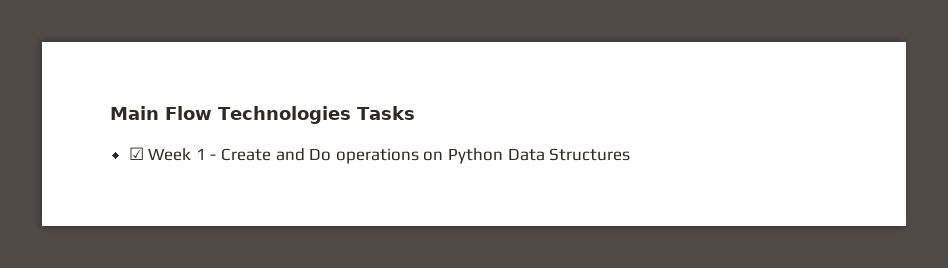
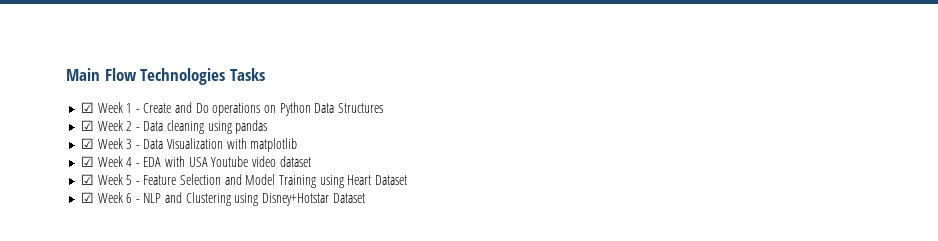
(631, 154) none -> [80,120,268,134] [80,138,298,152] [80,156,311,167] [80,174,407,188] [80,192,365,206] // ☑ Week 2 - Data cleaning using pandas // ☑ Week 3 - Data Visualization with matplotlib // ☑ Week 4 - EDA with USA Youtube video dataset // ☑ Week 5 - Feature Selection and Model Training using Heart Dataset // ☑ Week 6 - NLP and Clustering using Disney+Hotstar Dataset

